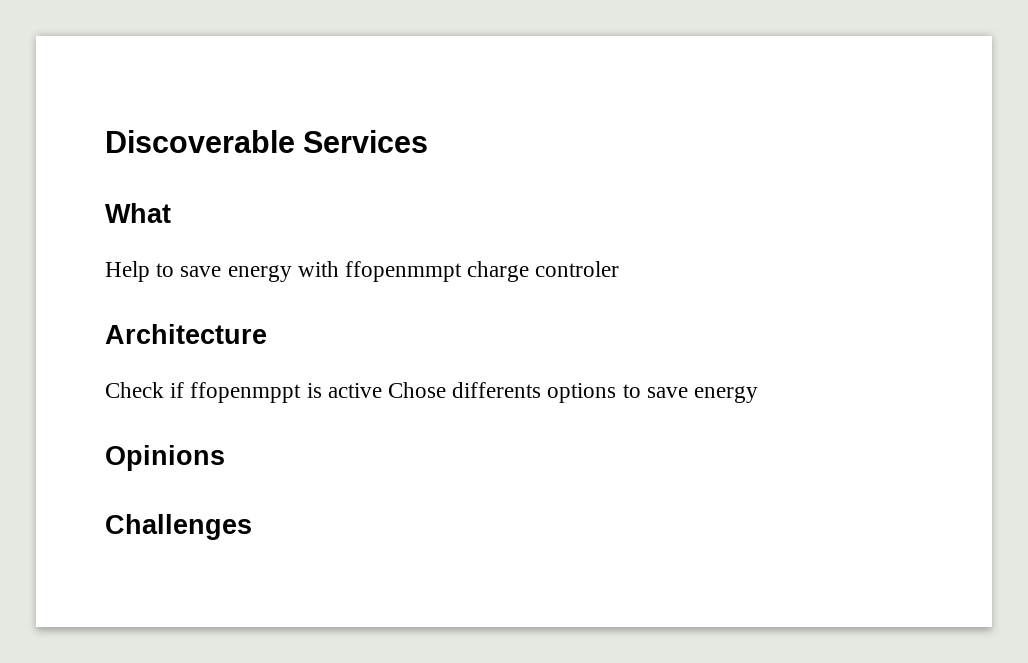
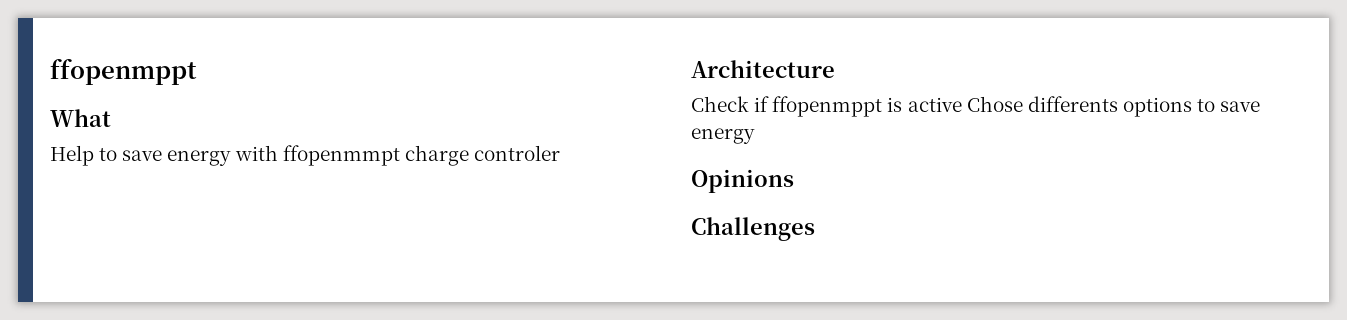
[105,130,429,153] Discoverable Services -> [50,58,197,85] ffopenmppt

